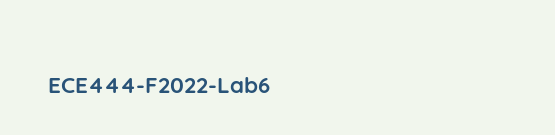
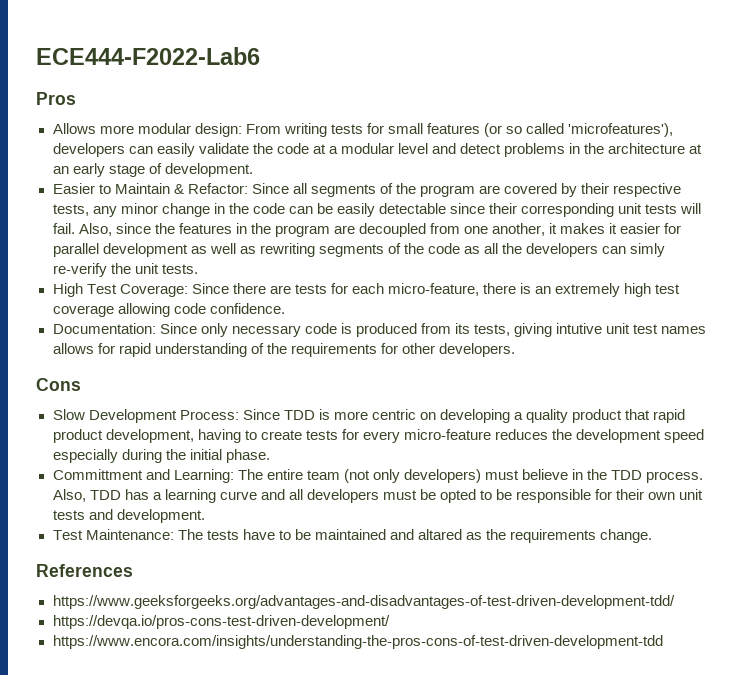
(270, 85) none -> [36,92,76,105] [52,123,674,137] [52,143,703,157] [52,163,253,177] [52,183,682,197] [52,203,702,217] [52,223,682,237] [52,243,666,257] [52,263,198,277] [52,283,681,297] [52,303,285,317] [52,323,707,337] [52,343,515,357] [36,378,81,391] [52,409,686,423] [52,429,705,443] [52,449,270,463] [52,469,704,483] [52,489,704,503] [52,509,205,523] [52,529,653,543] [36,564,133,577] [52,595,675,609] [52,615,390,629] [52,635,663,649] // Pros // Allows more modular design: From writing tests for small features (or so called 'microfeatures'), developers can easily validate the code at a modular level and detect problems in the architecture at an early stage of development. // Easier to Maintain & Refactor: Since all segments of the program are covered by their respective tests, any minor change in the code can be easily detectable since their corresponding unit tests will fail. Also, since the features in the program are decoupled from one another, it makes it easier for parallel development as well as rewriting segments of the code as all the developers can simly re-verify the unit tests. // High Test Coverage: Since there are tests for each micro-feature, there is an extremely high test coverage allowing code confidence. // Documentation: Since only necessary code is produced from its tests, giving intutive unit test names allows for rapid understanding of the requirements for other developers. // Cons // Slow Development Process: Since TDD is more centric on developing a quality product that rapid product development, having to create tests for every micro-feature reduces the development speed especially during the initial phase. // Committment and Learning: The entire team (not only developers) must believe in the TDD process. Also, TDD has a learning curve and all developers must be opted to be responsible for their own unit tests and development. // Test Maintenance: The tests have to be maintained and altared as the requirements change. // References // https://www.geeksforgeeks.org/advantages-and-disadvantages-of-test-driven-development-tdd/ // https://devqa.io/pros-cons-test-driven-development/ // https://www.encora.com/insights/understanding-the-pros-cons-of-test-driven-development-tdd

